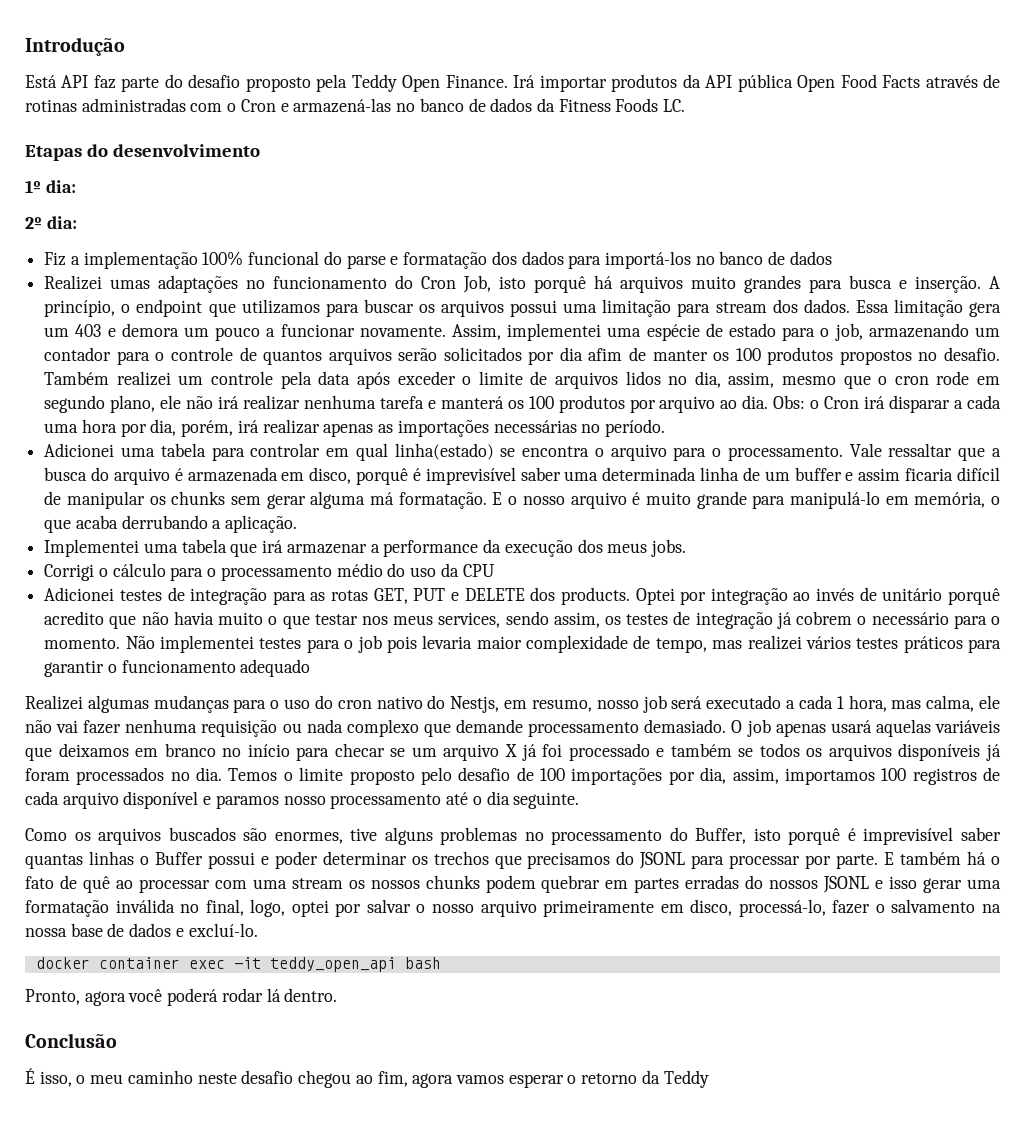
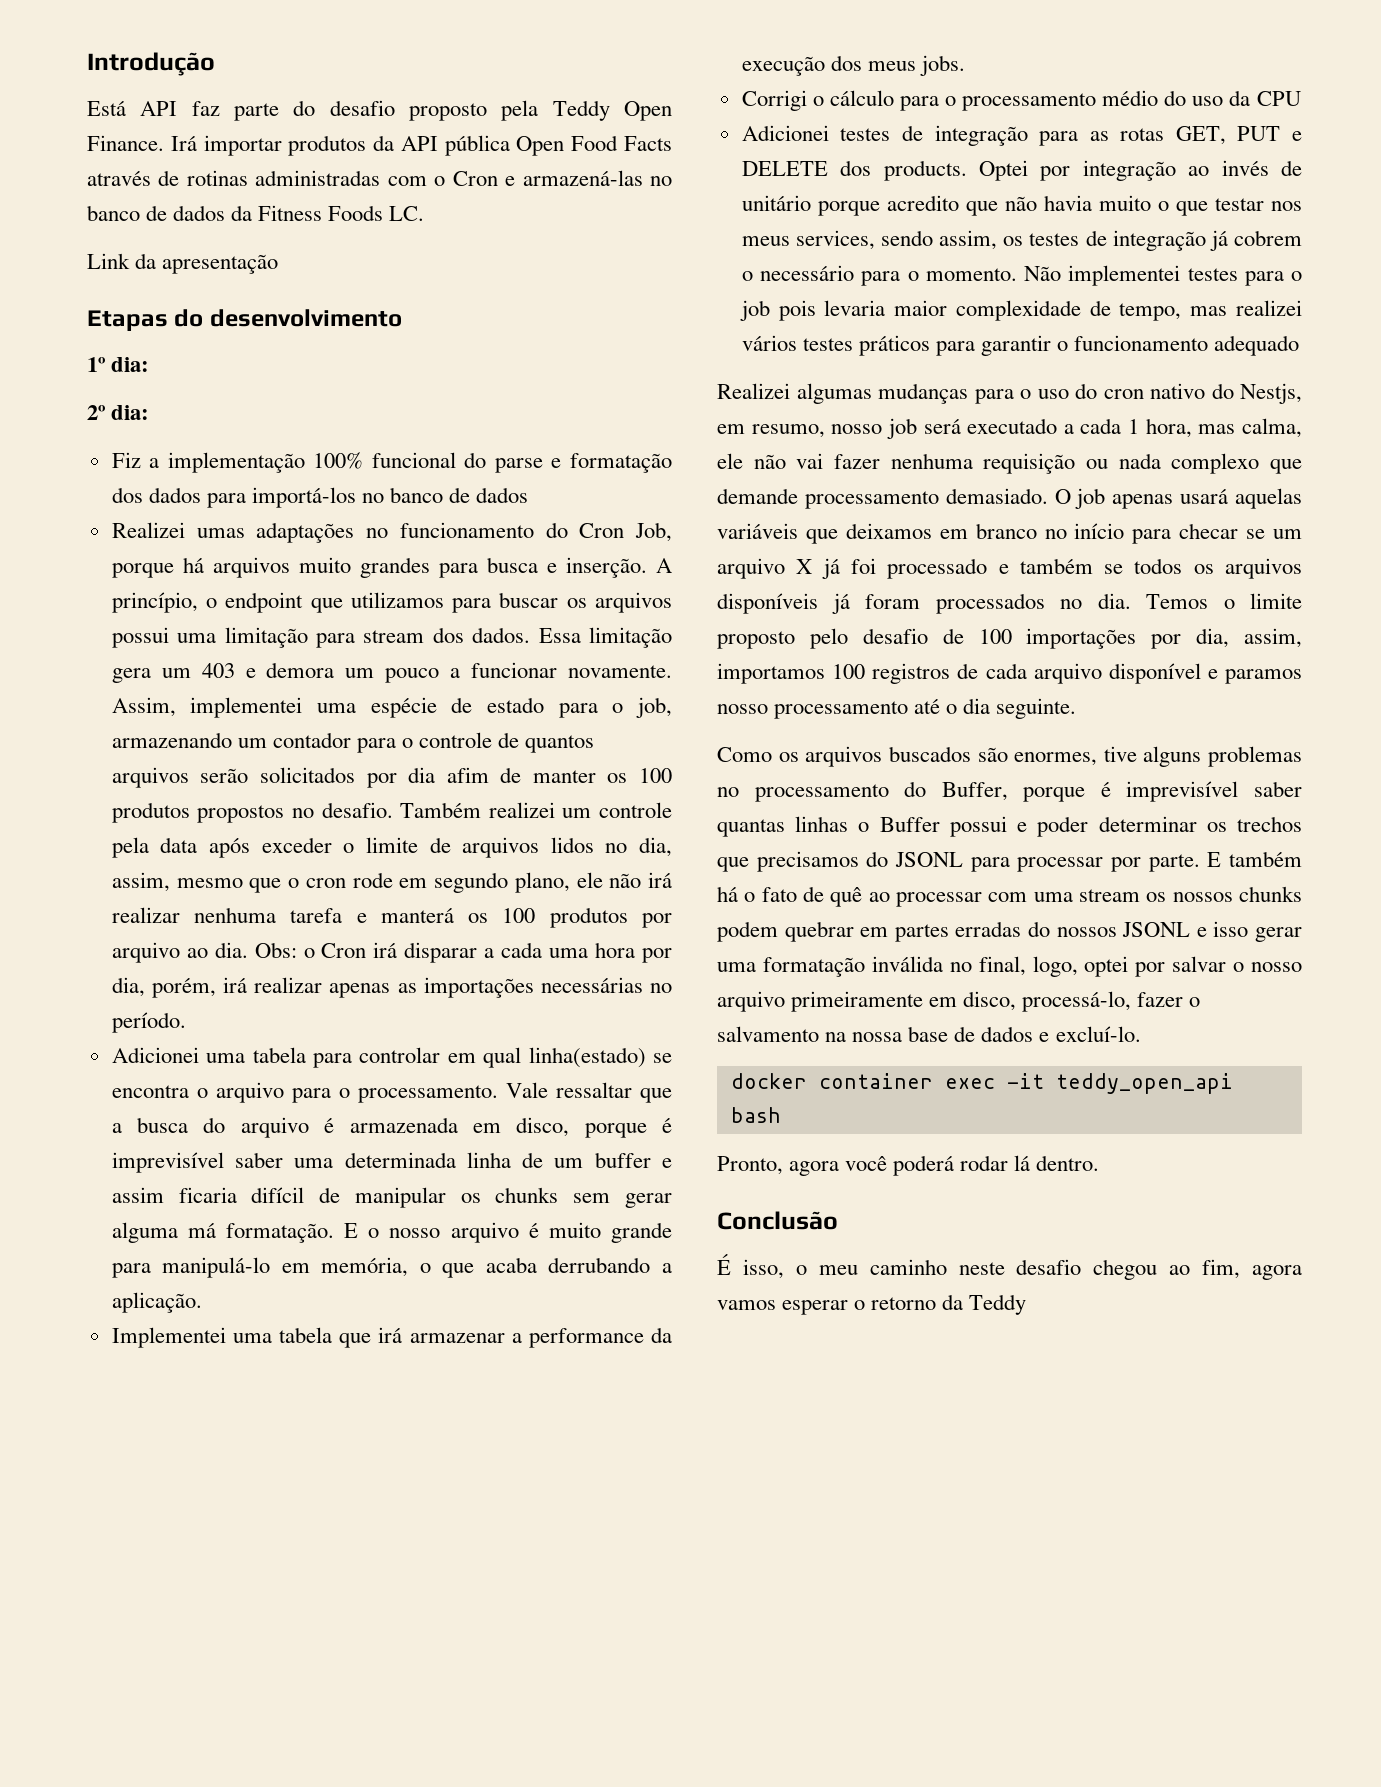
(686, 105) none -> [87,253,279,274] // Link da apresentação
[499,276,587,293] isto porquê -> [111,563,174,578] porque
[356,468,409,485] porquê -> [584,1123,647,1138] porque
[948,588,1001,605] porquê -> [817,201,880,216] porque
[753,828,841,845] isto porquê -> [1023,787,1086,802] porque

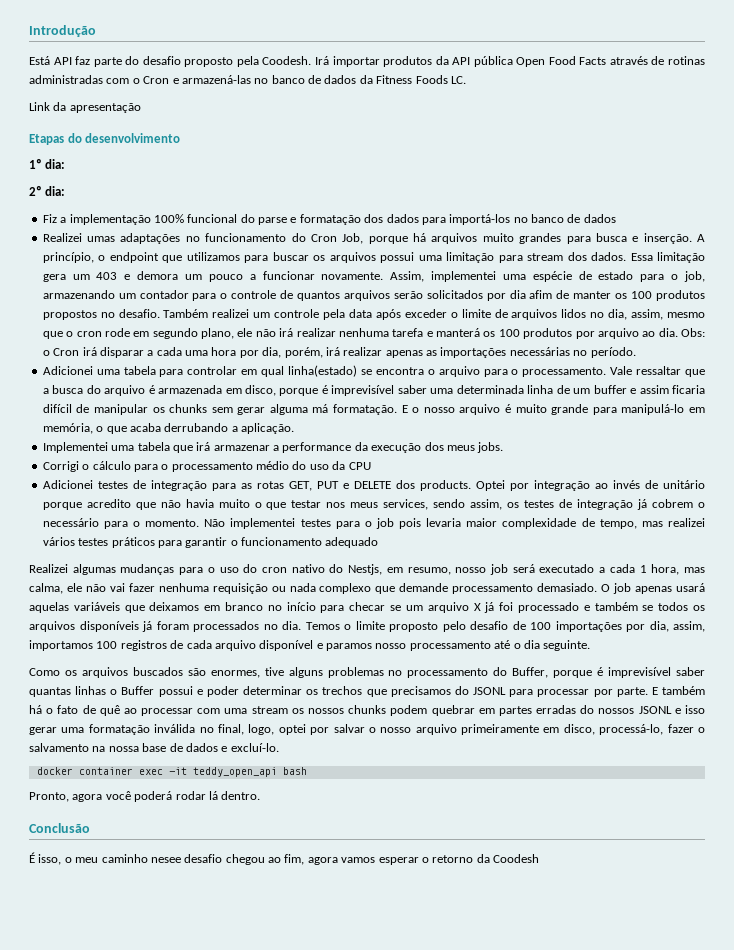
[552,100,672,121] [87,135,164,151] Teddy Open Finance. -> [262,56,312,65] Coodesh.
[958,1262,1005,1275] neste -> [150,857,181,863] nesee
[969,1294,1027,1315] Teddy -> [493,854,539,863] Coodesh

